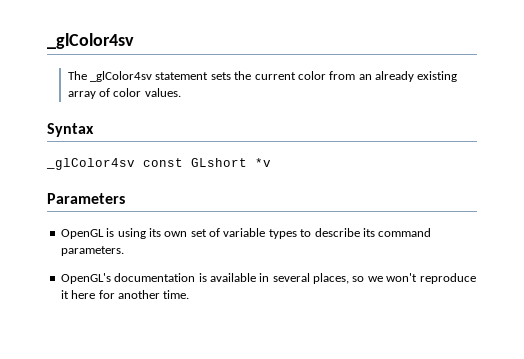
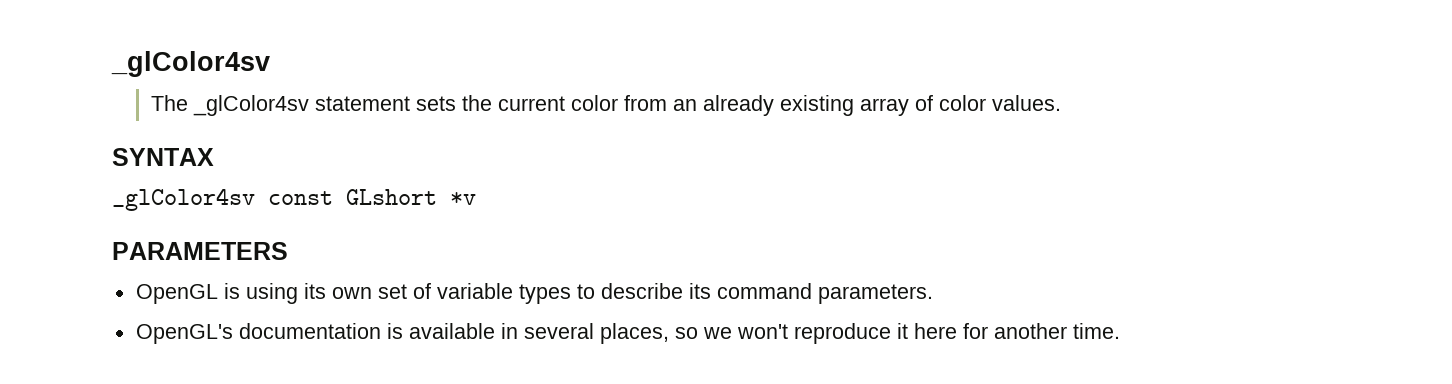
[47,123,94,137] Syntax -> [112,148,214,166] SYNTAX
[47,193,125,204] Parameters -> [112,242,288,260] PARAMETERS

